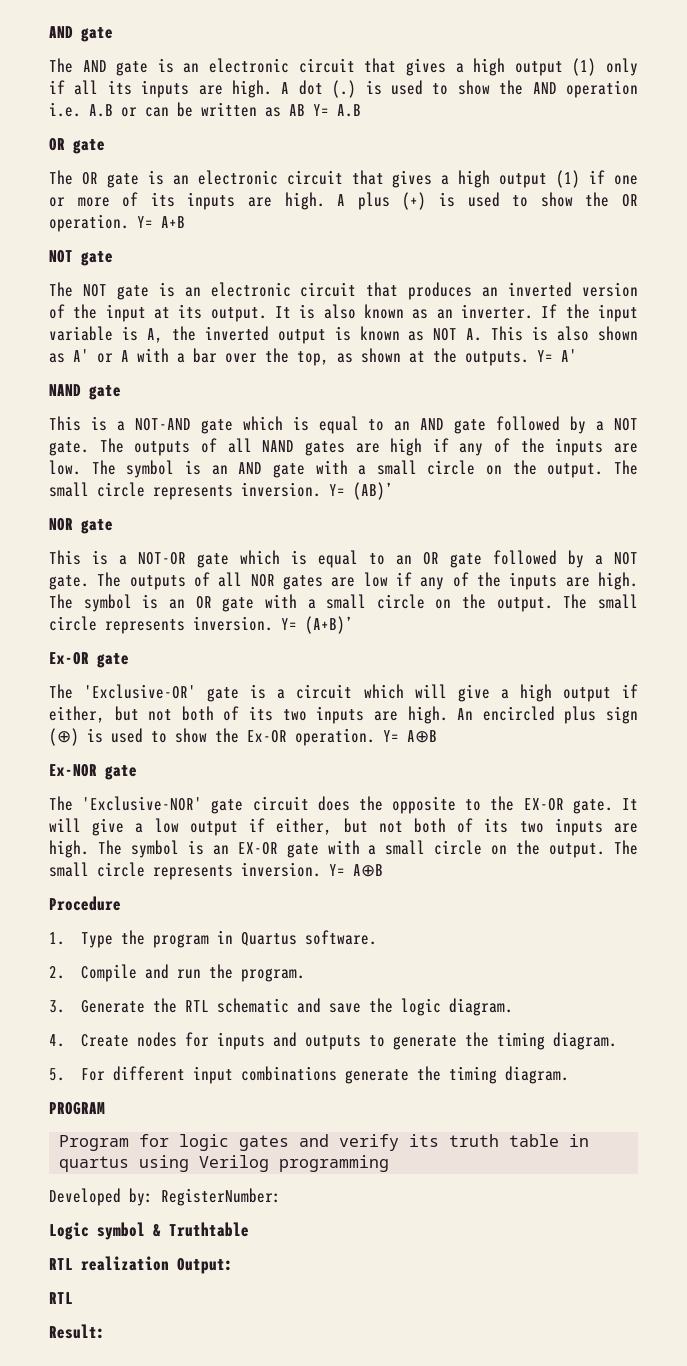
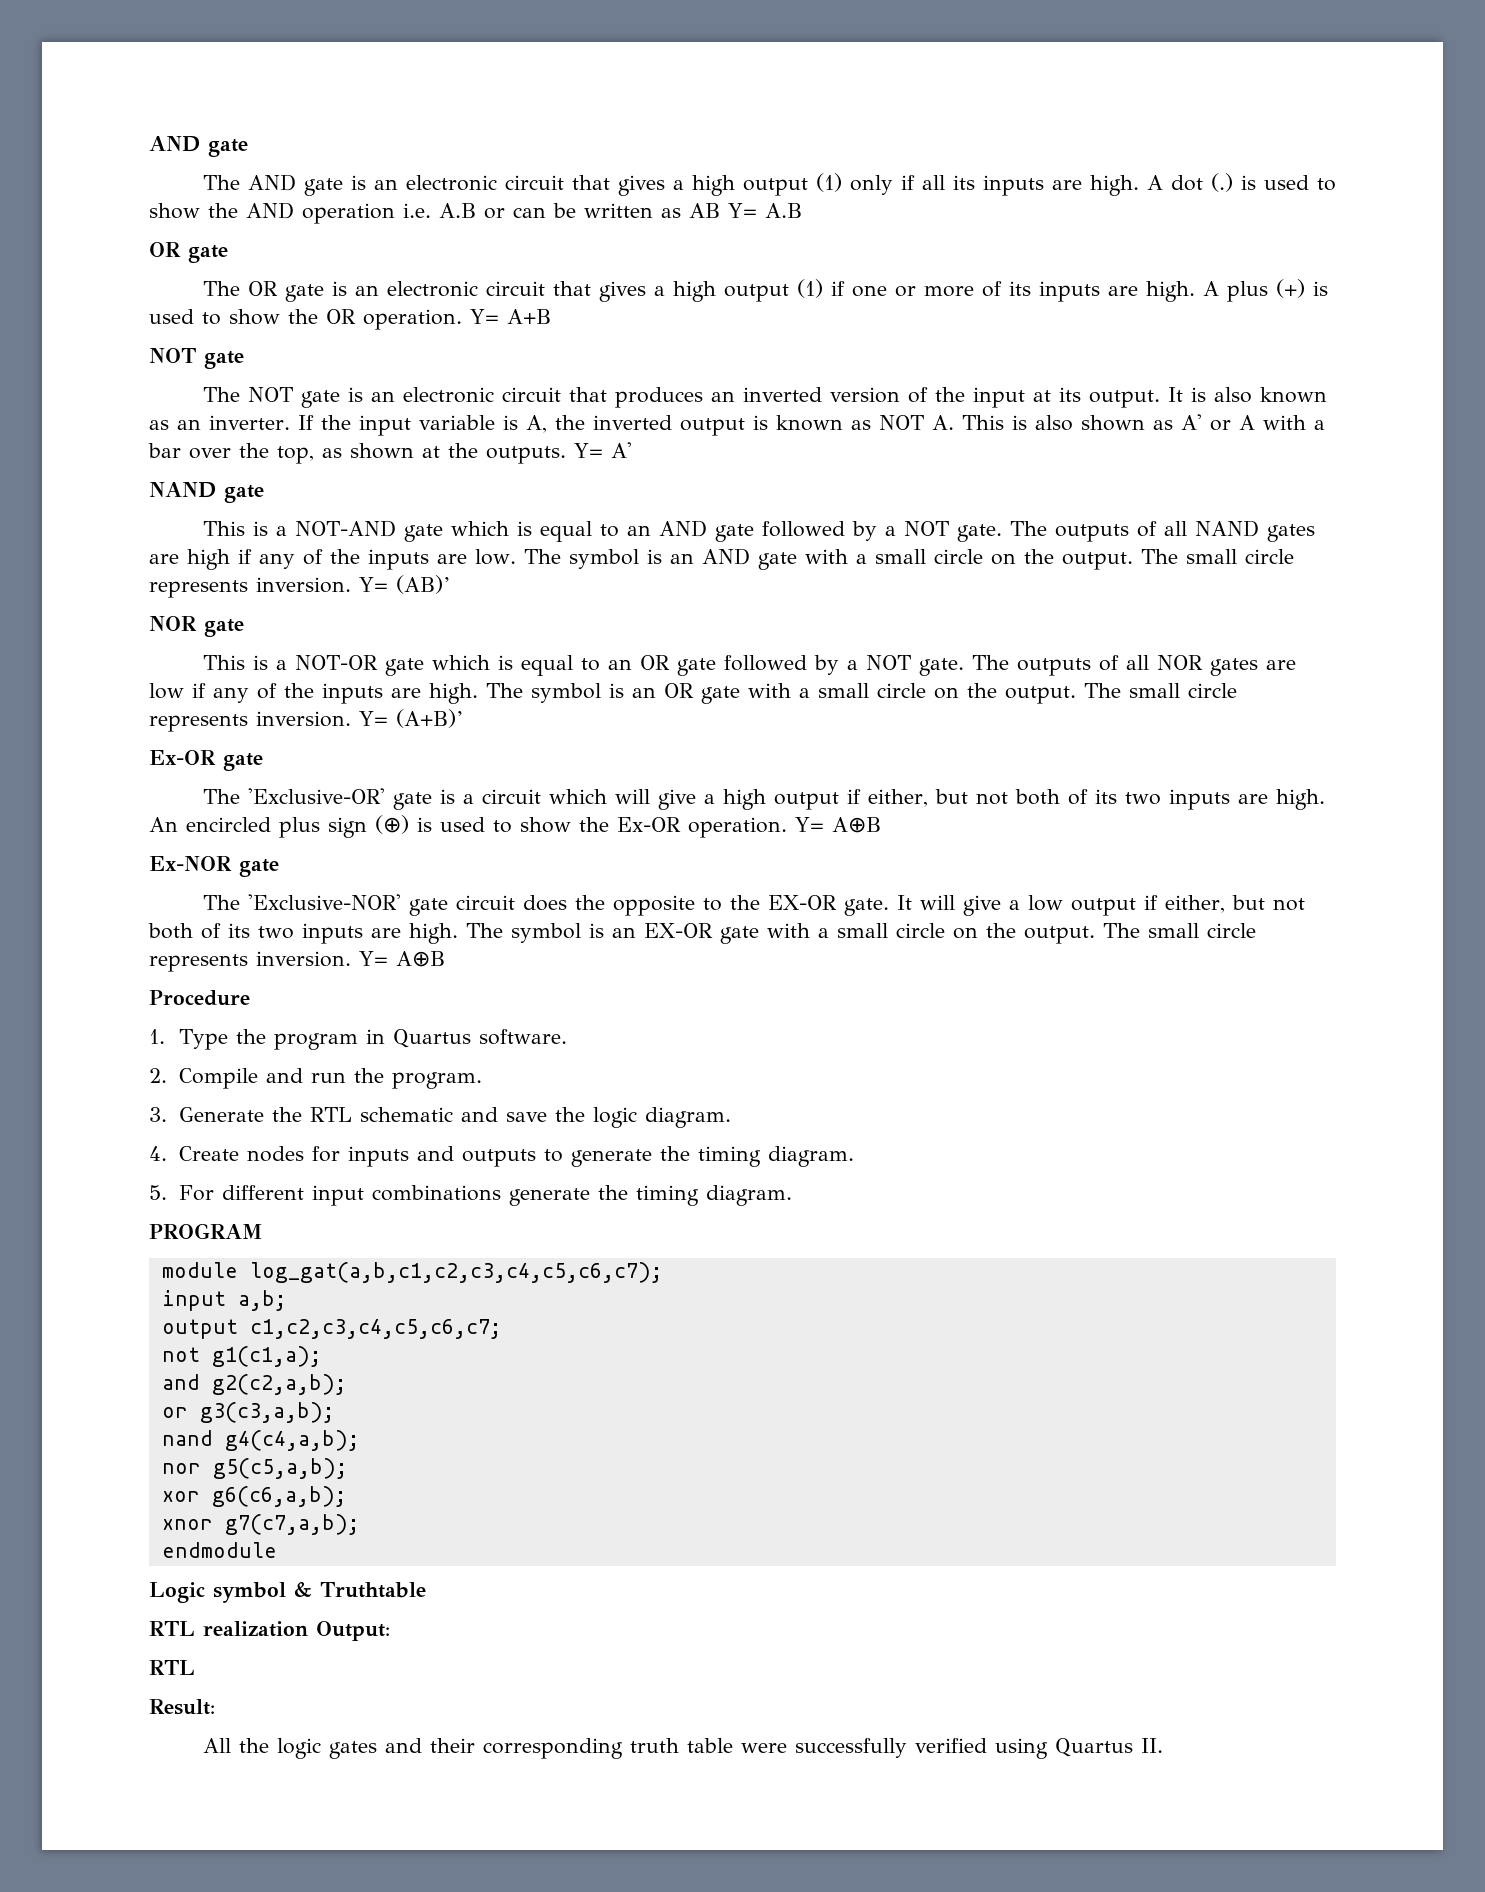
[59,1134,590,1151] [59,1155,390,1172] [49,1188,281,1206] Program for logic gates and verify its truth table in quartus using Verilog programming // Developed by: RegisterNumber: -> [161,1262,662,1283] [161,1290,286,1311] [161,1319,501,1339] [161,1346,321,1367] [161,1374,346,1395] [161,1402,334,1423] [161,1430,359,1451] [161,1458,347,1479] [161,1486,346,1507] [161,1514,359,1535] [161,1542,277,1558] module log_gat(a,b,c1,c2,c3,c4,c5,c6,c7); // input a,b; // output c1,c2,c3,c4,c5,c6,c7; // not g1(c1,a); // and g2(c2,a,b); // or g3(c3,a,b); // nand g4(c4,a,b); // nor g5(c5,a,b); // xor g6(c6,a,b); // xnor g7(c7,a,b); // endmodule
(105, 1331) none -> [202,1738,1163,1759] // All the logic gates and their corresponding truth table were successfully verified using Quartus II.

